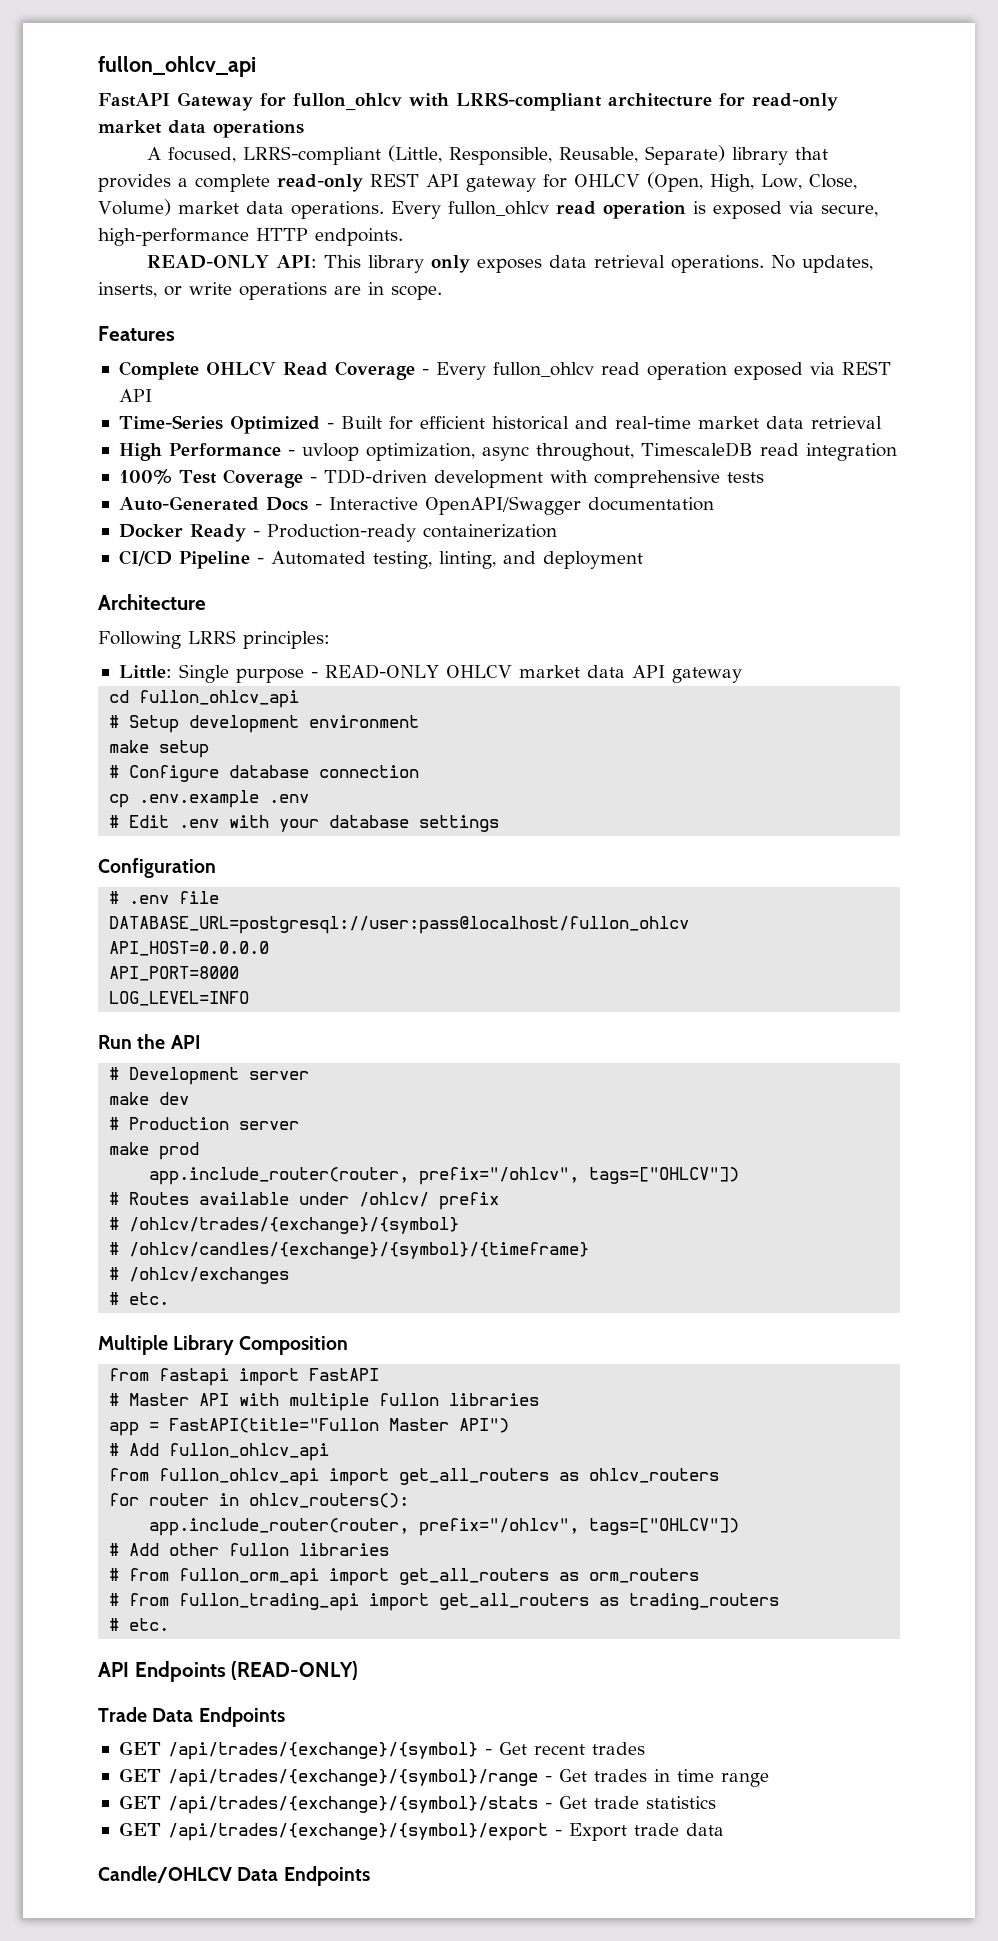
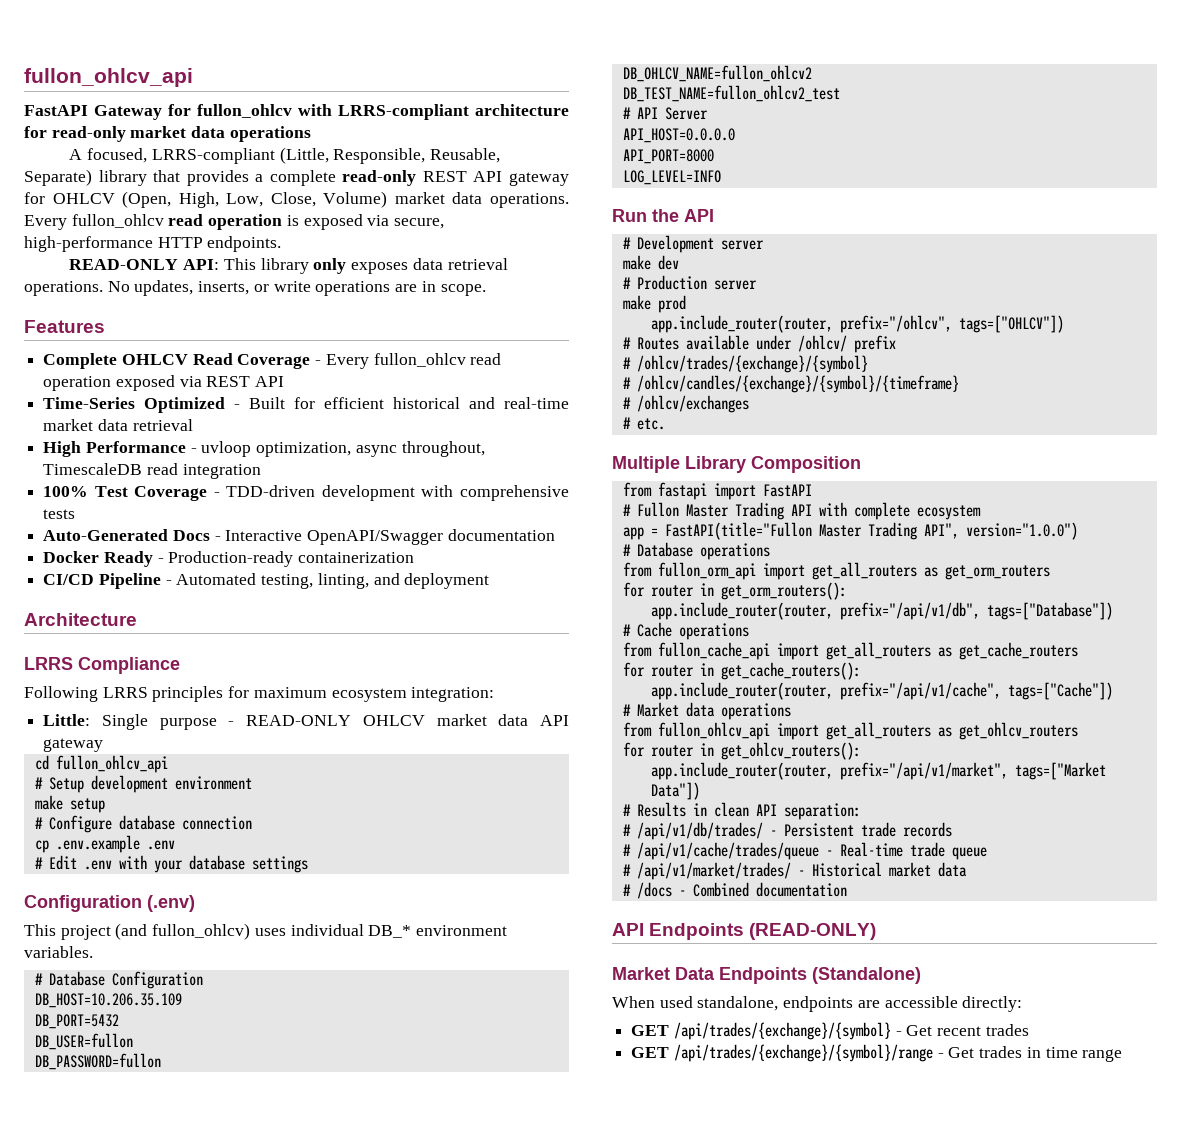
(206, 602) none -> [24,657,180,674] // LRRS Compliance
[243,631,330,649] principles: -> [152,686,495,702] principles for maximum ecosystem integration:
[109,891,220,904] [109,916,690,934] // # .env file // DATABASE_URL=postgresql://user:pass@localhost/fullon_ohlcv -> [147,895,195,912] [24,923,508,940] [24,946,93,958] [34,971,203,989] [34,993,182,1008] [34,1014,119,1029] [34,1033,133,1050] [34,1053,161,1070] [622,65,812,82] [622,85,840,102] [622,107,708,120] (.env) // This project (and fullon_ohlcv) uses individual DB_* environment variables. // # Database Configuration // DB_HOST=10.206.35.109 // DB_PORT=5432 // DB_USER=fullon // DB_PASSWORD=fullon // DB_OHLCV_NAME=fullon_ohlcv2 // DB_TEST_NAME=fullon_ohlcv2_test // # API Server
[129,1393,540,1411] [109,1418,510,1436] [109,1443,330,1461] Master API with multiple fullon libraries // app = FastAPI(title="Fullon Master API") // # Add fullon_ohlcv_api -> [636,502,981,520] [622,522,1078,540] [622,542,770,560] [622,562,1050,580] [622,582,847,600] [650,602,1113,620] [622,622,749,640] [622,642,1078,660] [622,662,861,680] [650,682,1113,700] [622,702,791,720] Fullon Master Trading API with complete ecosystem // app = FastAPI(title="Fullon Master Trading API", version="1.0.0") // # Database operations // from fullon_orm_api import get_all_routers as get_orm_routers // for router in get_orm_routers(): // app.include_router(router, prefix="/api/v1/db", tags=["Database"]) // # Cache operations // from fullon_cache_api import get_all_routers as get_cache_routers // for router in get_cache_routers(): // app.include_router(router, prefix="/api/v1/cache", tags=["Cache"]) // # Market data operations
[589,1468,720,1483] [109,1493,410,1508] [149,1518,740,1536] [109,1543,390,1556] [109,1568,700,1586] [109,1593,780,1611] [109,1618,170,1631] ohlcv_routers // for router in ohlcv_routers(): // app.include_router(router, prefix="/ohlcv", tags=["OHLCV"]) // # Add other fullon libraries // # from fullon_orm_api import get_all_routers as orm_routers // # from fullon_trading_api import get_all_routers as trading_routers // # etc. -> [958,722,1078,740] [622,742,861,760] [650,762,1106,780] [650,782,700,800] [622,802,861,820] [622,822,952,840] [622,842,987,860] [622,862,967,880] [622,882,847,899] get_ohlcv_routers // for router in get_ohlcv_routers(): // app.include_router(router, prefix="/api/v1/market", tags=["Market Data"]) // # Results in clean API separation: // # /api/v1/db/trades/ - Persistent trade records // # /api/v1/cache/trades/queue - Real-time trade queue // # /api/v1/market/trades/ - Historical market data // # /docs - Combined documentation
[98,1707,285,1727] Trade Data Endpoints -> [612,967,921,984] [612,996,1023,1012] Market Data Endpoints (Standalone) // When used standalone, endpoints are accessible directly:
[118,1795,716,1814] [118,1822,724,1841] [98,1866,370,1886] // GET /api/trades/{exchange}/{symbol}/stats - Get trade statistics // GET /api/trades/{exchange}/{symbol}/export - Export trade data // Candle/OHLCV Data Endpoints -> (1123, 1055) none

